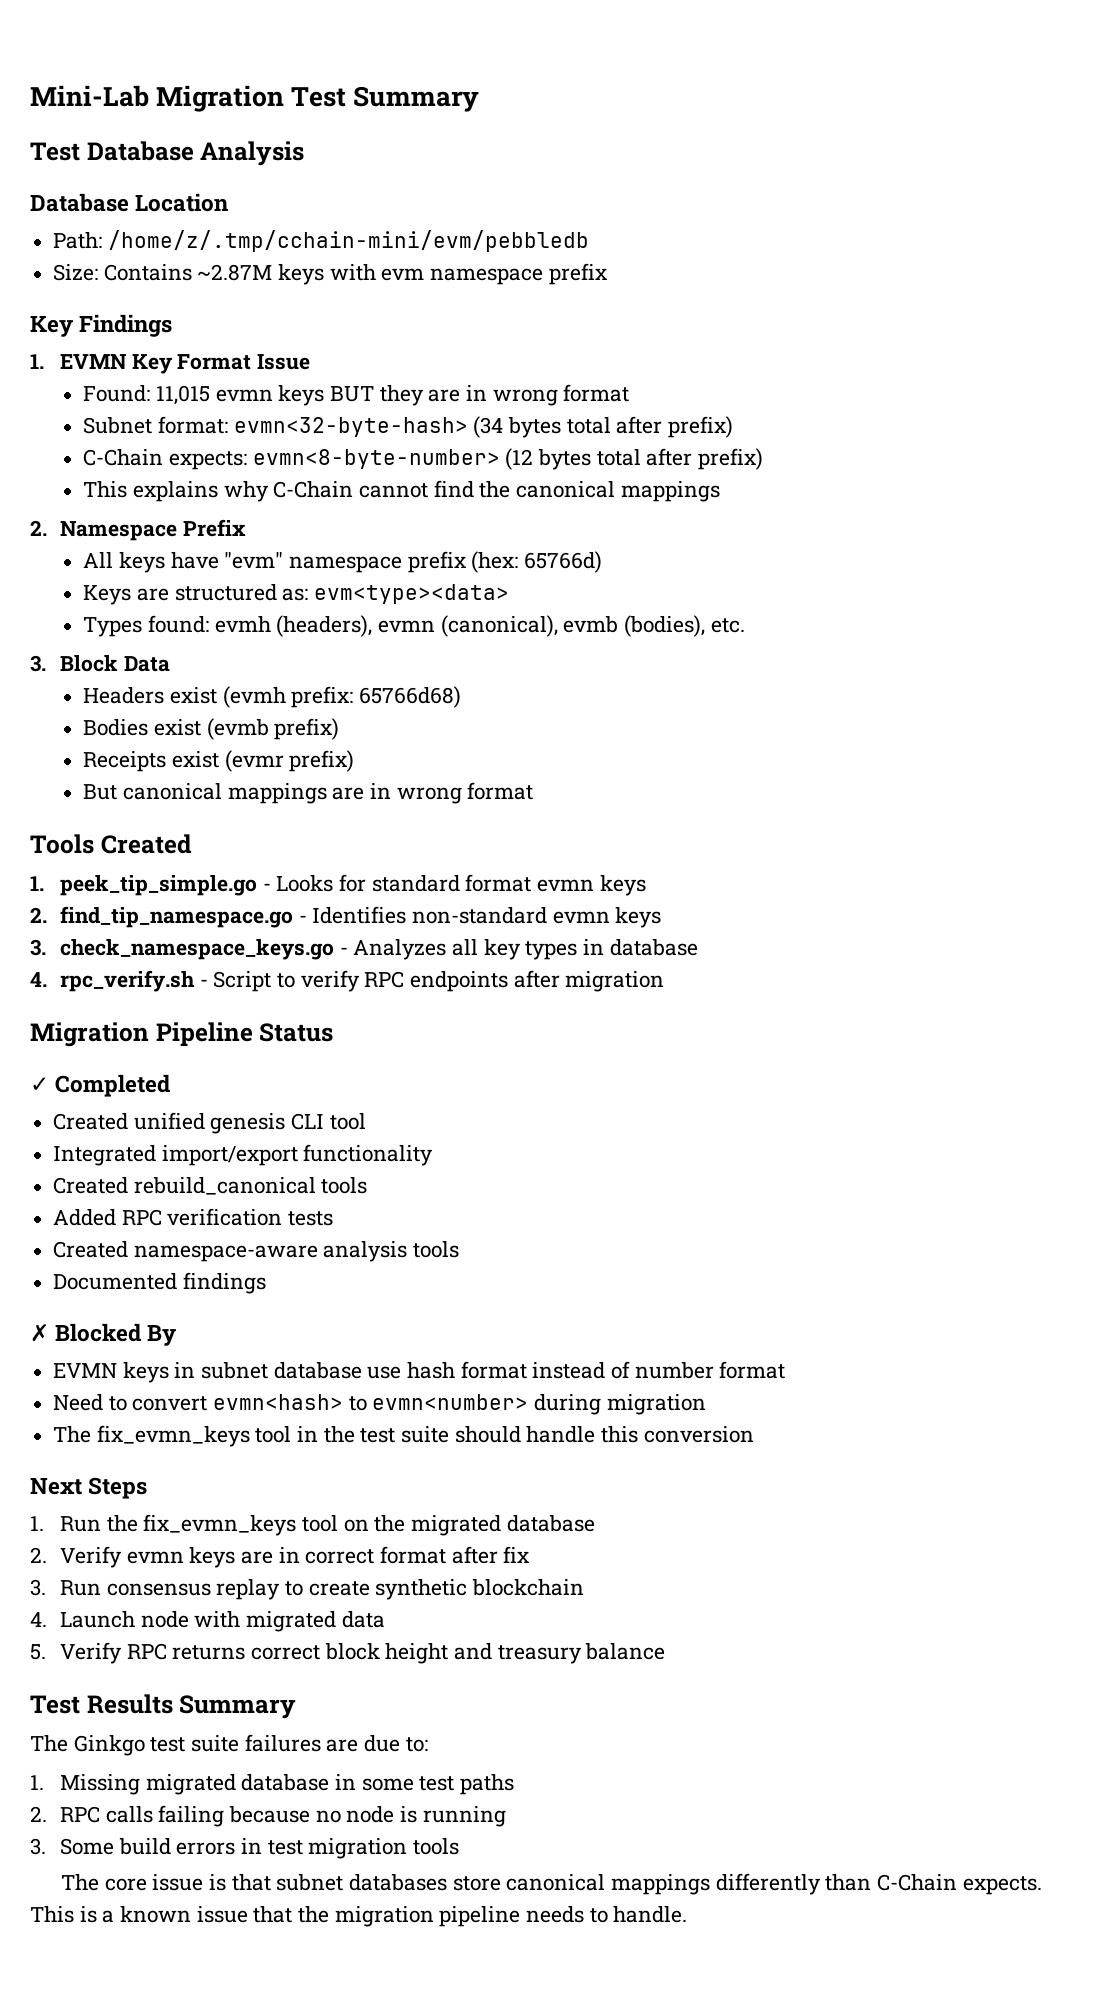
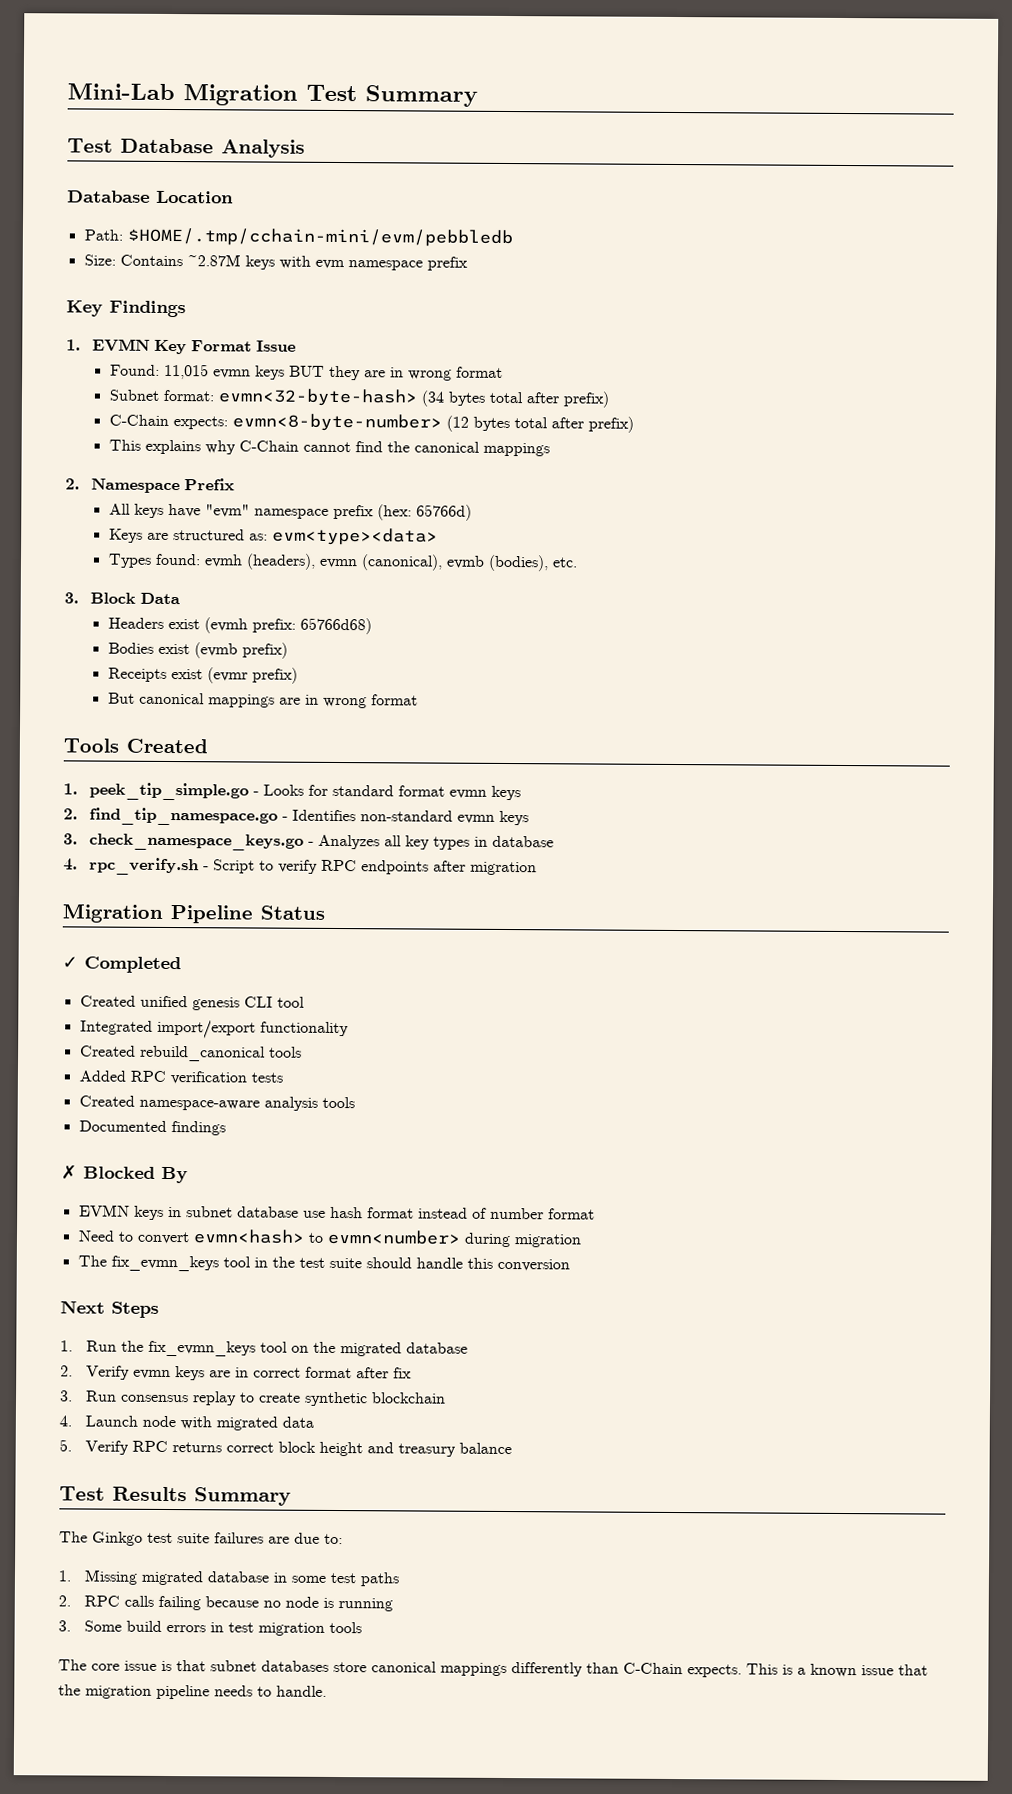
[107,230,589,252] /home/z/.tmp/cchain-mini/evm/pebbledb -> [126,227,513,248] $HOME/.tmp/cchain-mini/evm/pebbledb

